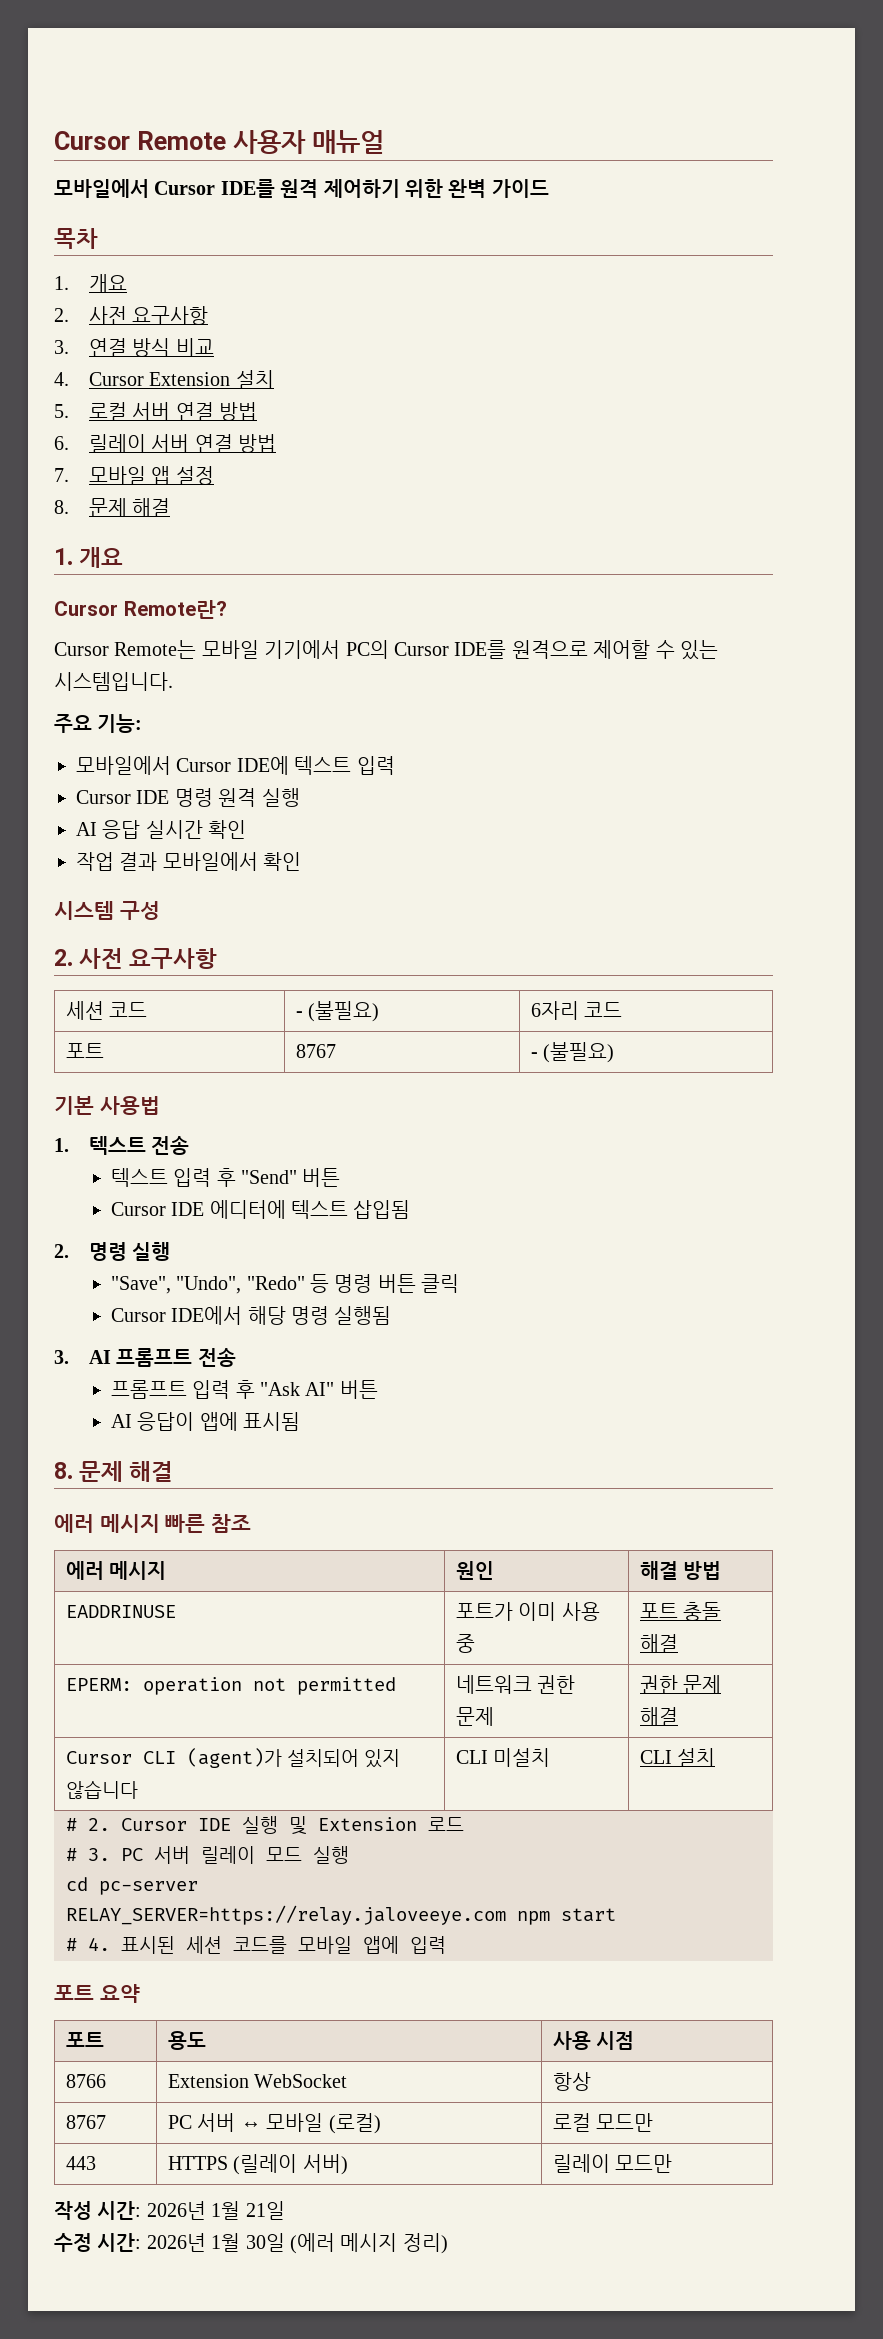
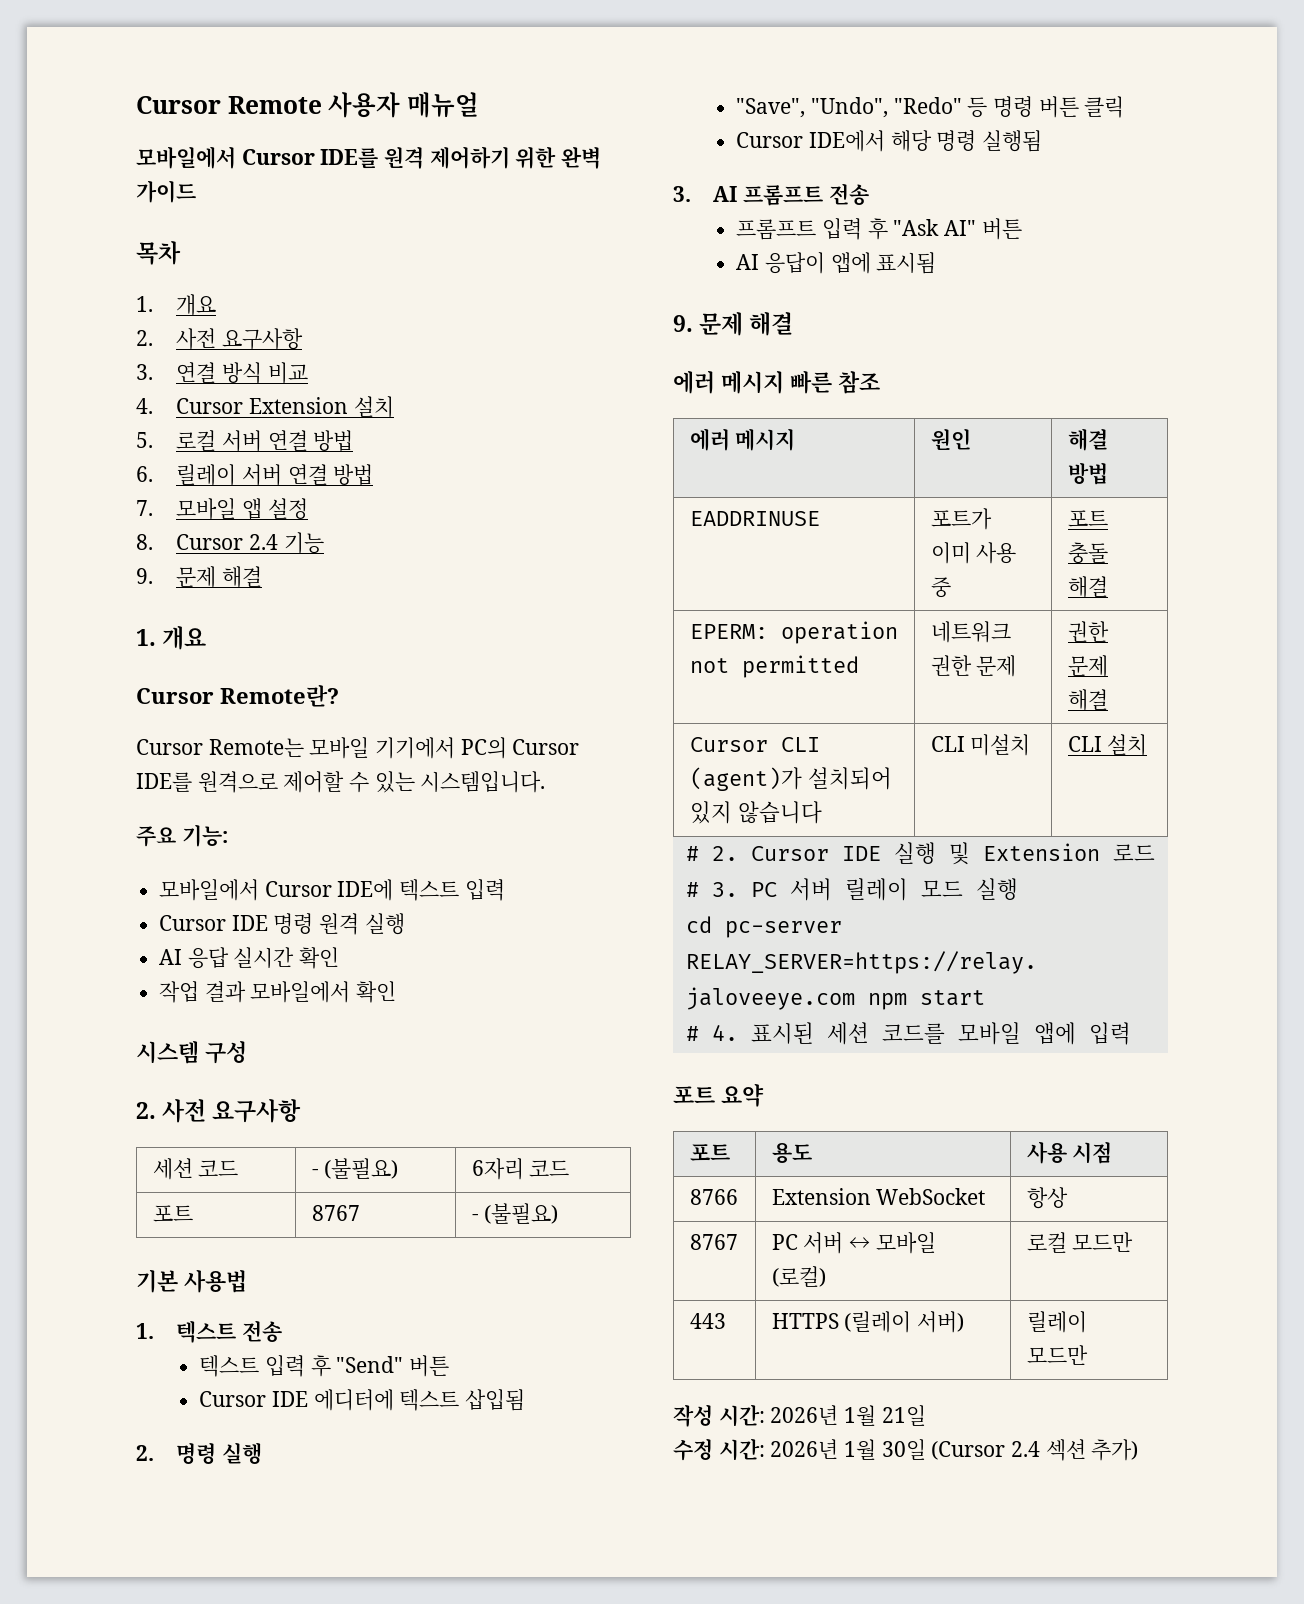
(69, 507) none -> [176,532,324,554] [136,568,153,584] Cursor 2.4 기능 // 9.
[54,1462,73,1479] 8. -> [673,315,693,332] 9.
[290,2233,448,2254] (에러 메시지 정리) -> [931,1439,1139,1461] (Cursor 2.4 섹션 추가)

